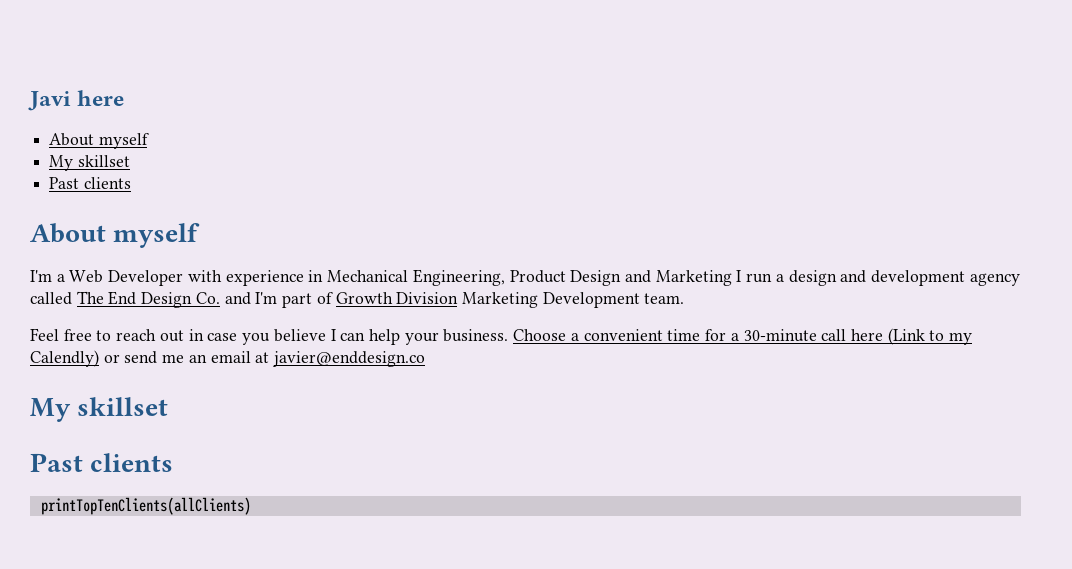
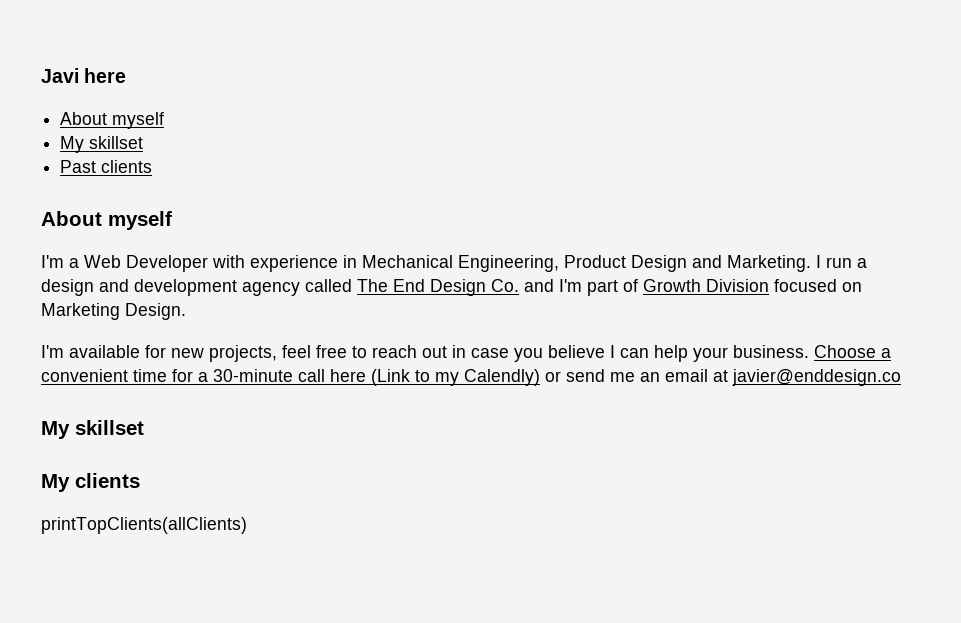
[655,270,732,286] Marketing -> [727,255,811,272] Marketing.
[461,292,685,308] [30,328,59,341] Marketing Development team. // Feel -> [774,279,862,292] [41,303,186,320] [41,345,311,362] focused on Marketing Design. // I'm available for new projects, feel
[30,453,174,472] [40,497,251,515] Past clients // printTopTenClients(allClients) -> [41,473,140,492] [41,517,247,534] My clients // printTopClients(allClients)

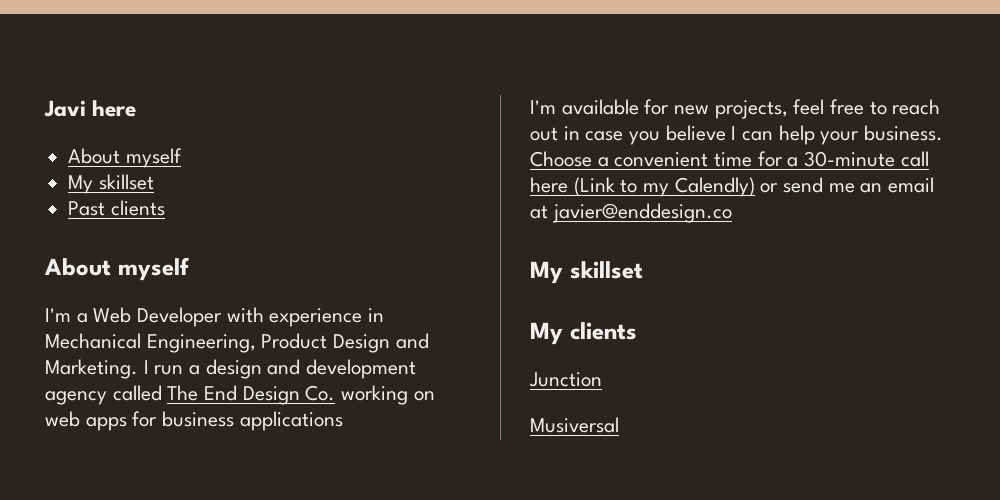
[524,279,862,296] [41,303,186,320] and I'm part of Growth Division focused on Marketing Design. -> [341,385,435,405] [45,411,343,431] working on web apps for business applications
[41,517,247,534] printTopClients(allClients) -> [529,372,602,387] [530,417,619,433] Junction // Musiversal

